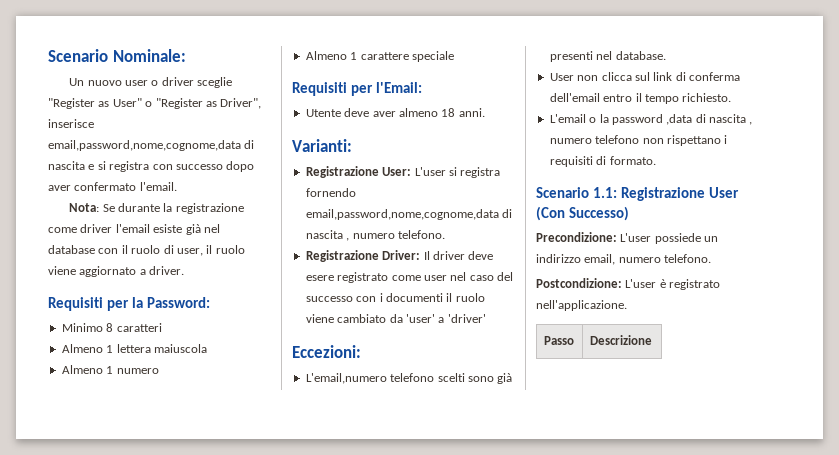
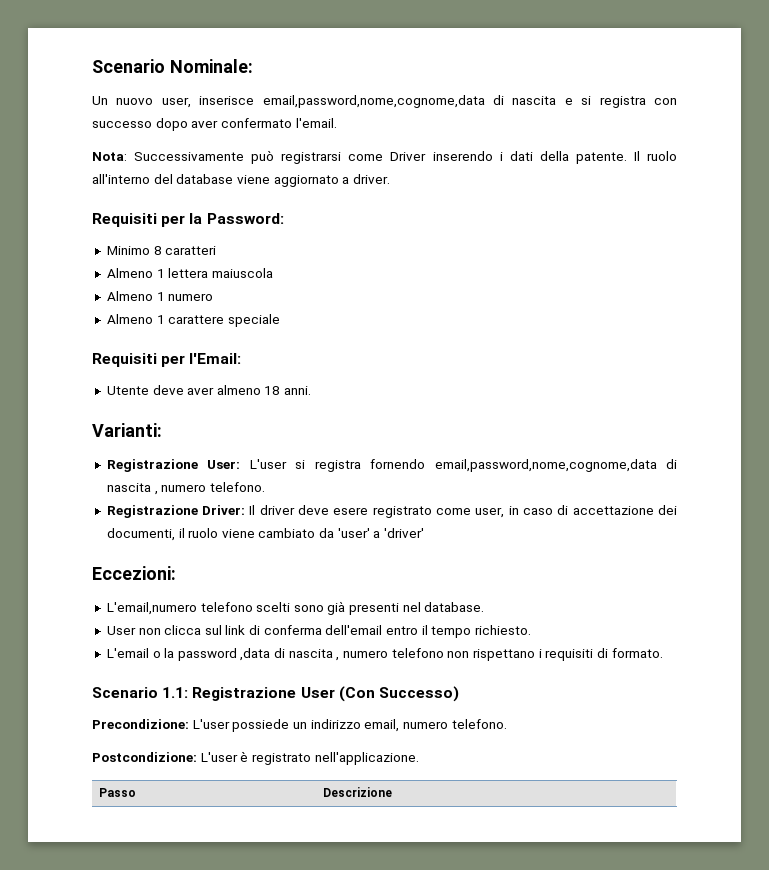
[125,77,233,88] [48,98,262,109] user o driver sceglie "Register as User" o "Register as Driver", -> [161,97,191,108] user,
[102,203,244,214] [48,224,220,235] [48,245,245,256] Se durante la registrazione come driver l'email esiste già nel database con il ruolo di user, il ruolo -> [134,150,677,164] [92,174,234,184] Successivamente può registrarsi come Driver inserendo i dati della patente. Il ruolo all'interno del database
[423,272,513,281] [305,293,443,302] user nel caso del successo con i documenti -> [475,505,678,518] [106,528,175,541] user, in caso di accettazione dei documenti,

